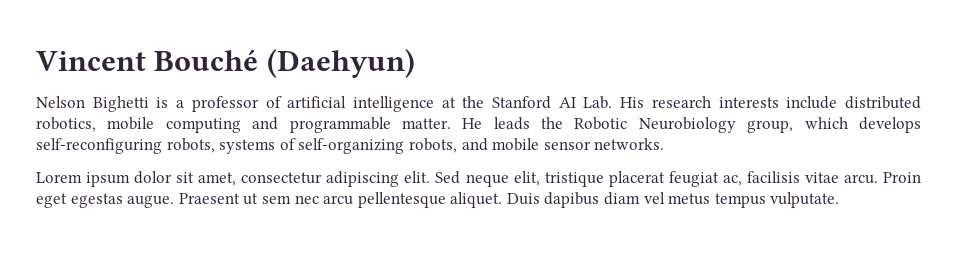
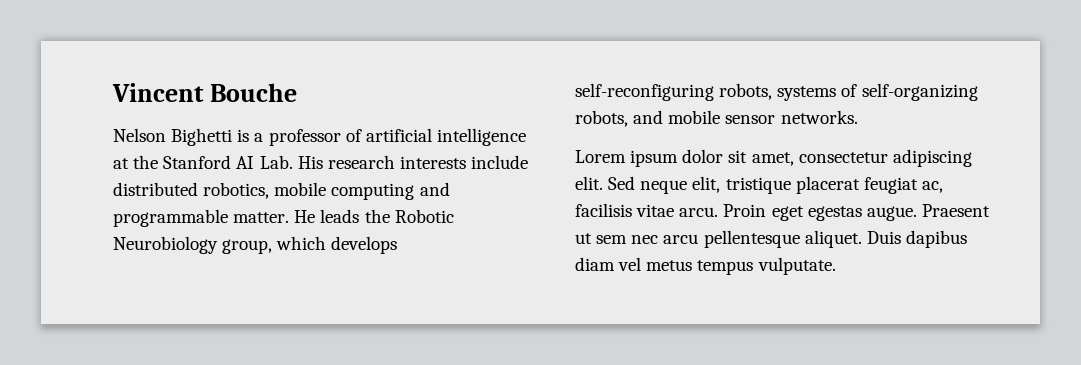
[154,49,415,78] Bouché (Daehyun) -> [210,83,298,102] Bouche

